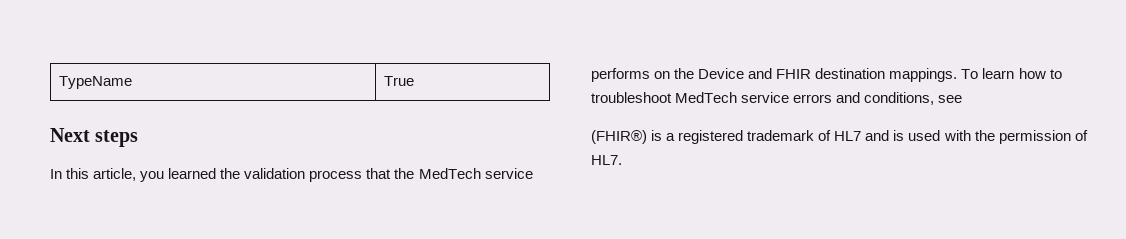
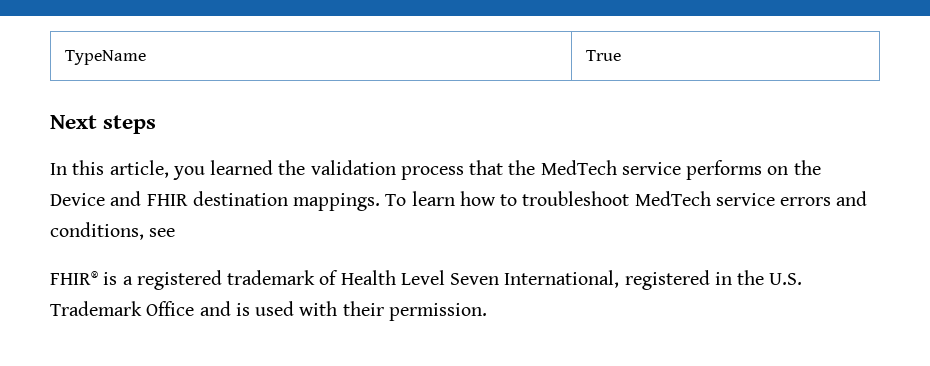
[591,130,647,144] (FHIR®) -> [50,271,98,285] FHIR®
[834,130,1088,144] [591,155,622,165] HL7 and is used with the permission of HL7. -> [340,270,803,290] [50,301,487,321] Health Level Seven International, registered in the U.S. Trademark Office and is used with their permission.

